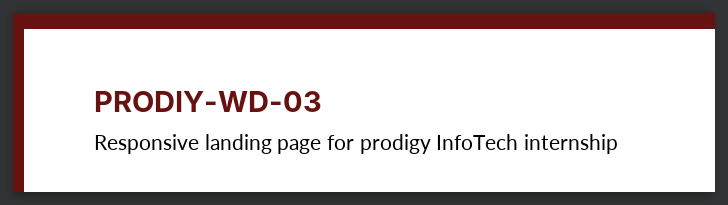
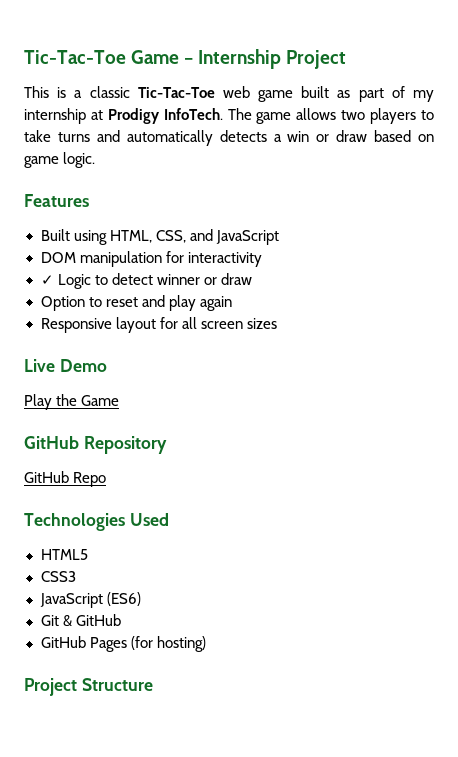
[94,91,322,112] [94,134,619,154] PRODIY-WD-03 // Responsive landing page for prodigy InfoTech internship -> [24,49,347,69] [24,86,434,102] [24,108,434,124] [24,130,434,146] [24,152,96,168] [24,194,89,207] [40,229,279,245] [40,251,262,267] [40,273,252,289] [40,295,232,311] [40,317,277,333] [24,359,107,372] [24,394,120,410] [24,436,167,454] [24,471,107,487] [24,513,169,531] [40,549,88,560] [40,571,76,582] [39,592,141,608] [40,614,121,627] [40,636,206,652] [24,678,153,696] Tic-Tac-Toe Game – Internship Project // This is a classic Tic-Tac-Toe web game built as part of my internship at Prodigy InfoTech. The game allows two players to take turns and automatically detects a win or draw based on game logic. // Features // Built using HTML, CSS, and JavaScript // DOM manipulation for interactivity // ✓ Logic to detect winner or draw // Option to reset and play again // Responsive layout for all screen sizes // Live Demo // Play the Game // GitHub Repository // GitHub Repo // Technologies Used // HTML5 // CSS3 // JavaScript (ES6) // Git & GitHub // GitHub Pages (for hosting) // Project Structure

